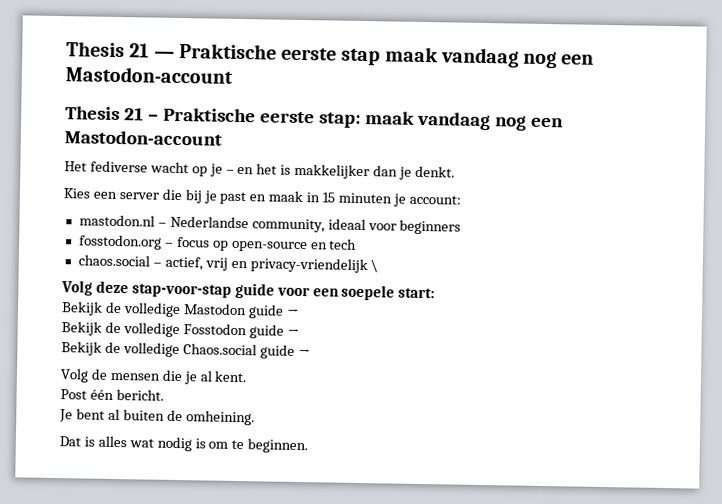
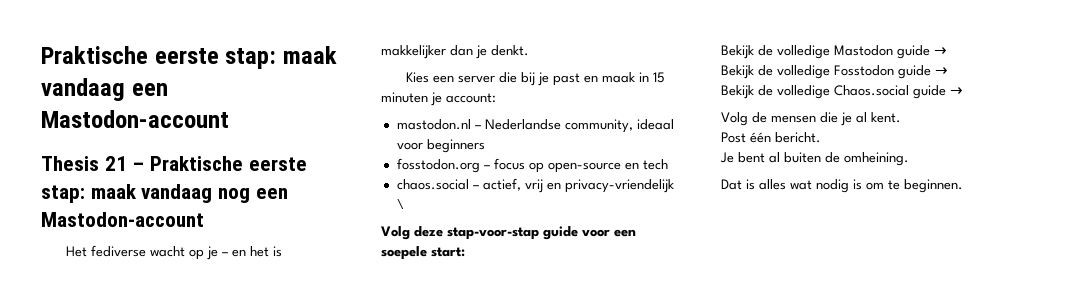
[66,41,558,69] Thesis 21 — Praktische eerste stap maak vandaag nog -> [41,46,337,69] [41,78,125,101] Praktische eerste stap: maak vandaag

